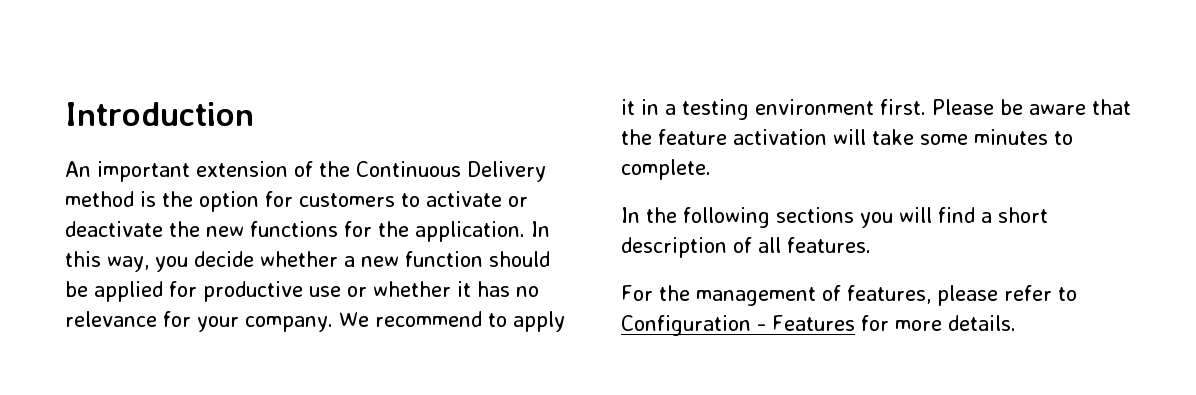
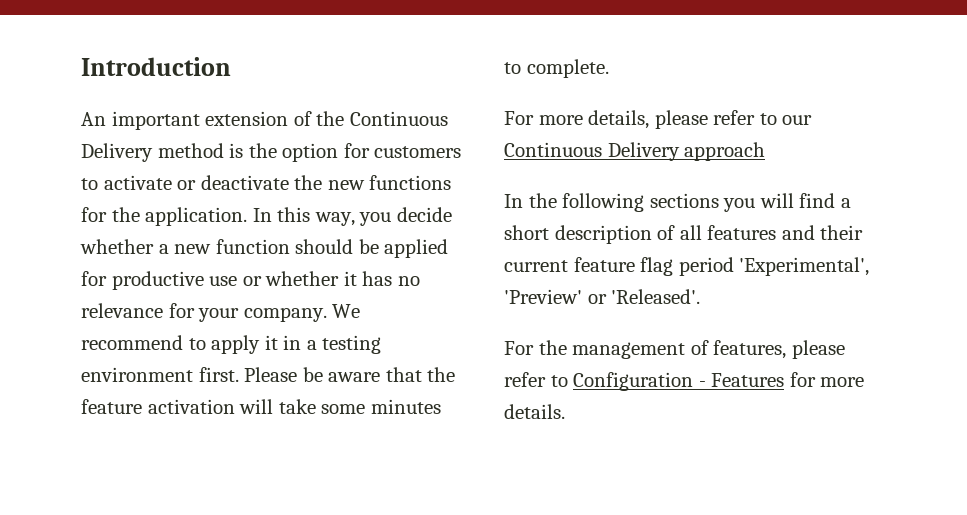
(711, 169) none -> [504,110,813,129] [504,142,766,161] // For more details, please refer to our Continuous Delivery approach
[787,237,871,253] features. -> [707,225,864,240] [504,257,870,276] [504,289,701,304] features and their current feature flag period 'Experimental', 'Preview' or 'Released'.

